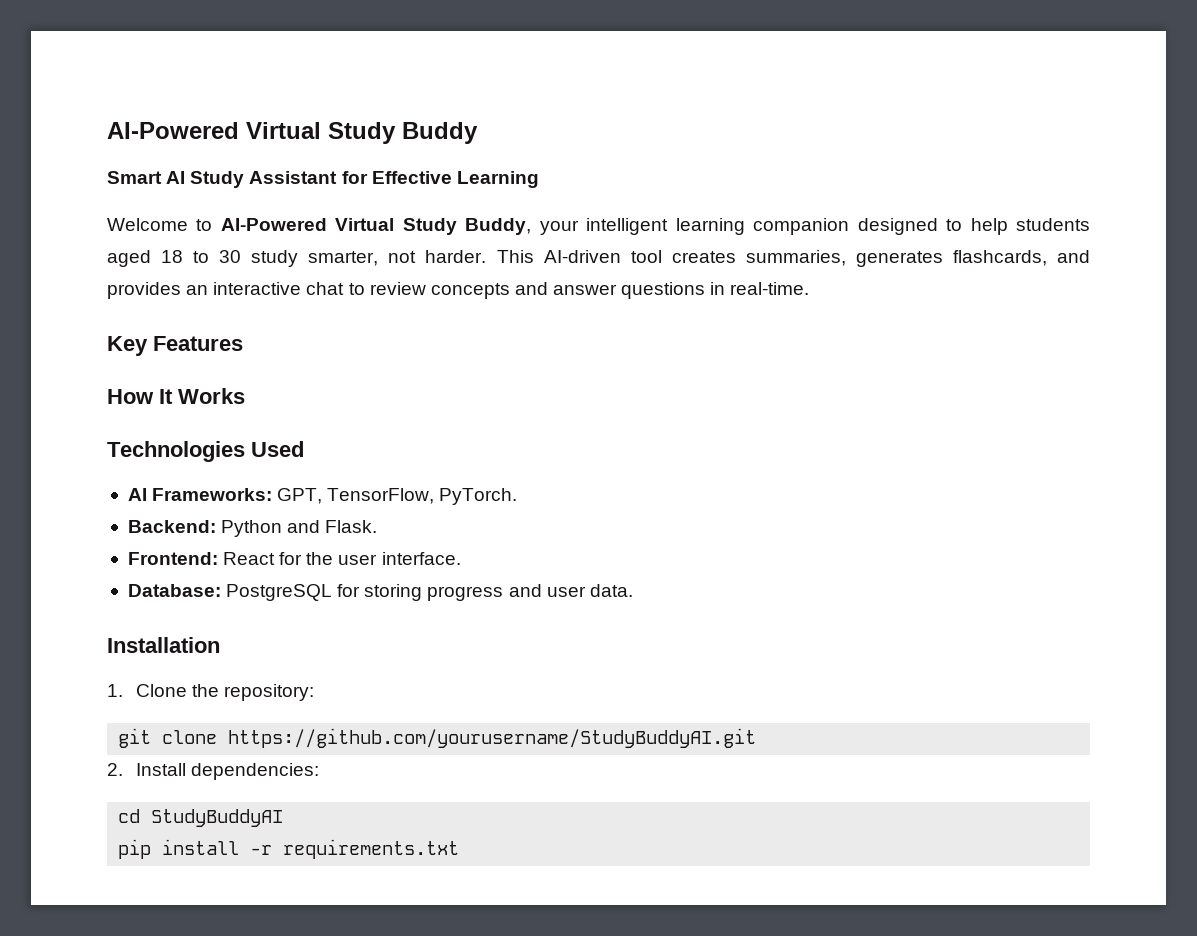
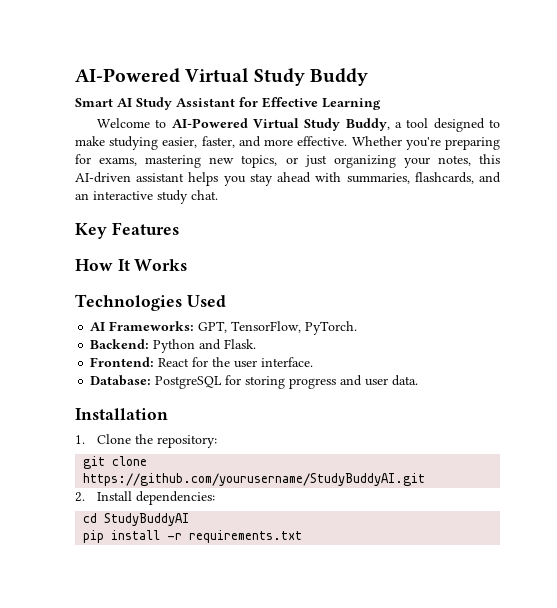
[539,218,1090,235] [107,250,943,267] your intelligent learning companion designed to help students aged 18 to 30 study smarter, not harder. This AI-driven tool creates summaries, generates -> [394,118,501,132] [75,136,501,150] [75,154,501,168] [75,172,410,186] a tool designed to make studying easier, faster, and more effective. Whether you're preparing for exams, mastering new topics, or just organizing your notes, this AI-driven assistant helps you stay ahead with summaries,
[107,282,181,299] provides -> (502, 177) none
[306,282,810,299] chat to review concepts and answer questions in real-time. -> [157,190,218,204] study chat.

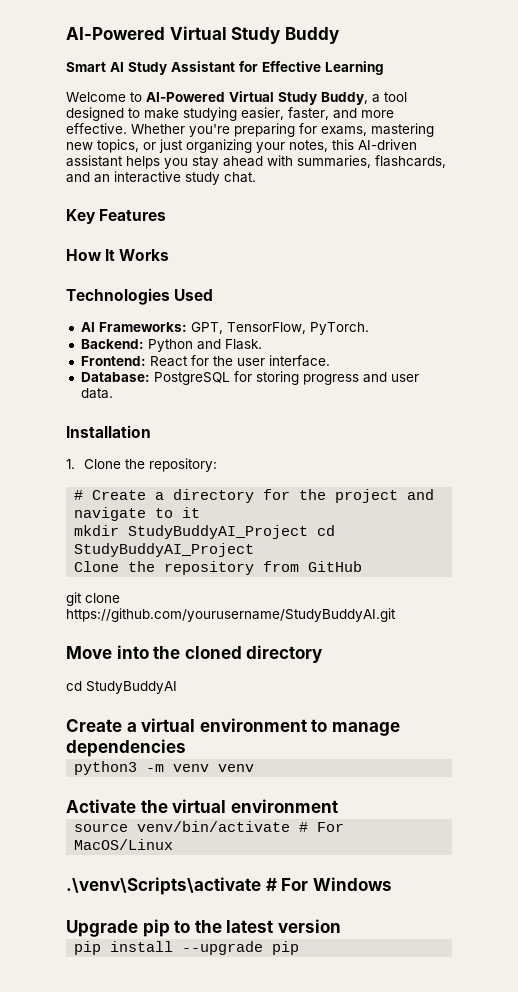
[83,456,148,469] [83,473,426,486] [75,491,216,505] [83,513,190,526] git clone https://github.com/yourusername/StudyBuddyAI.git // 2. Install dependencies: // cd StudyBuddyAI -> [74,489,435,503] [74,507,201,521] [74,525,336,539] [74,543,255,557] [74,561,363,575] [66,592,120,606] [66,608,396,622] [66,645,323,663] [66,681,177,694] [66,718,400,736] [66,739,186,757] [74,761,255,775] [66,799,338,813] [74,821,345,832] [74,839,174,850] [66,877,392,895] [66,919,341,937] # Create a directory for the project and navigate to it // mkdir StudyBuddyAI_Project cd StudyBuddyAI_Project // Clone the repository from GitHub // git clone https://github.com/yourusername/StudyBuddyAI.git // Move into the cloned directory // cd StudyBuddyAI // Create a virtual environment to manage dependencies // python3 -m venv venv // Activate the virtual environment // source venv/bin/activate # For MacOS/Linux // .\venv\Scripts\activate # For Windows // Upgrade pip to the latest version
[167,530,303,543] -r requirements.txt -> [182,941,300,955] --upgrade pip

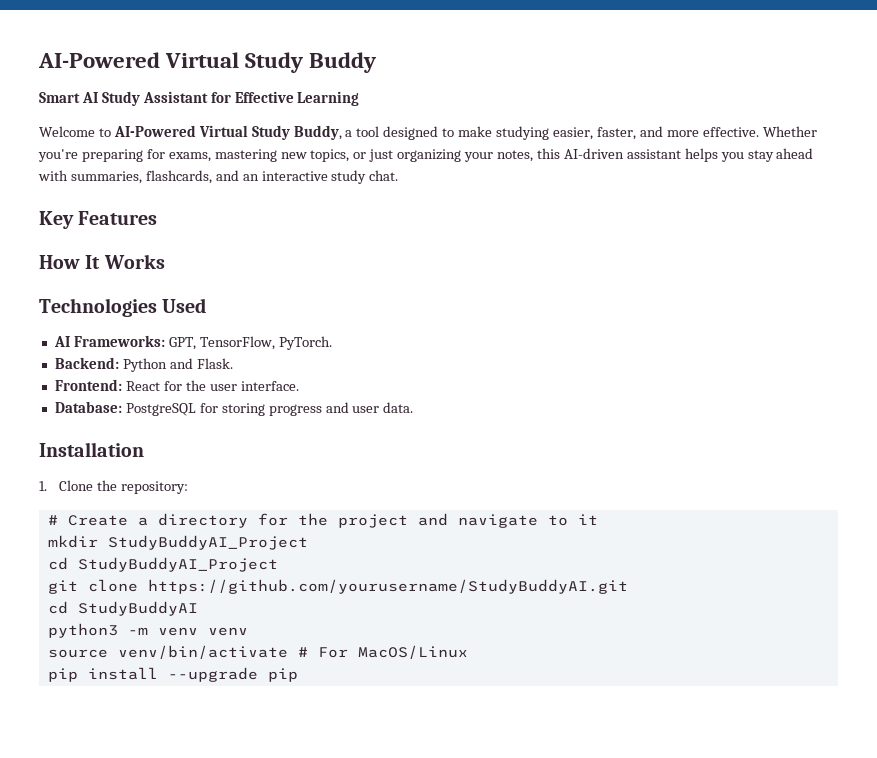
(309, 532) none -> (308, 542) //
[74,561,363,575] [66,592,120,606] [66,608,396,622] [66,645,323,663] [66,681,177,694] [66,718,400,736] [66,739,186,757] Clone the repository from GitHub // git clone https://github.com/yourusername/StudyBuddyAI.git // Move into the cloned directory // cd StudyBuddyAI // Create a virtual environment to manage dependencies -> [47,579,628,594] [47,601,198,616] git clone https://github.com/yourusername/StudyBuddyAI.git // cd StudyBuddyAI
[66,799,338,813] // Activate the virtual environment -> (248, 631) none
[66,877,392,895] [66,919,341,937] // .\venv\Scripts\activate # For Windows // Upgrade pip to the latest version -> (468, 652) none

